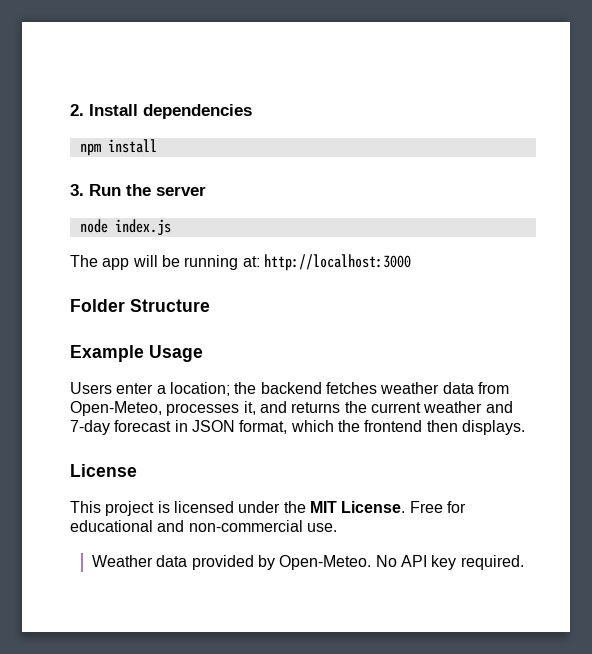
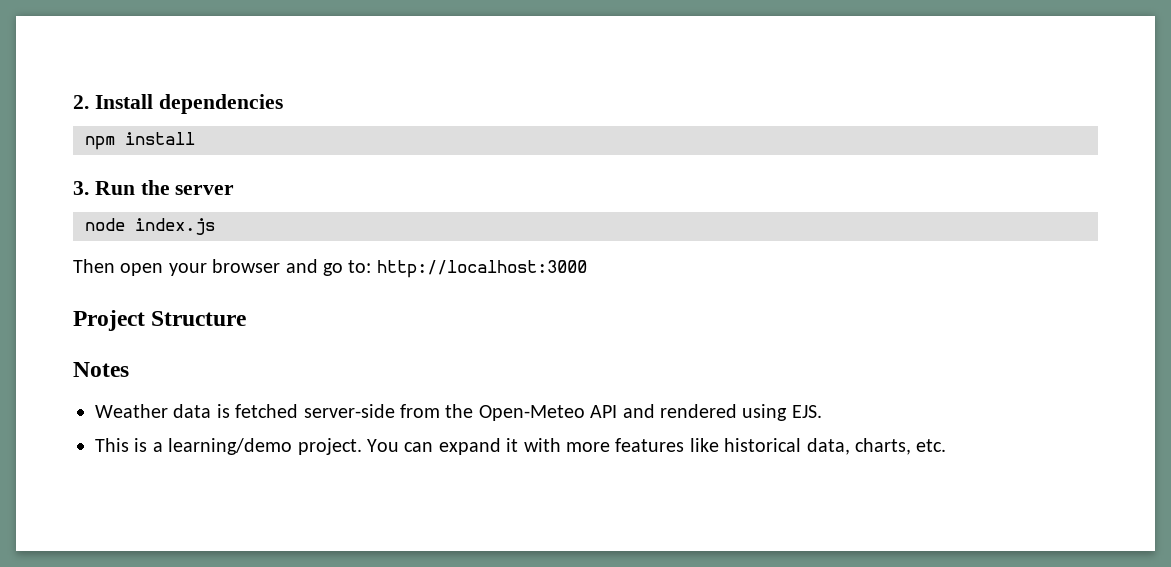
[70,255,260,270] The app will be running at: -> [73,259,372,276] Then open your browser and go to:
[70,299,125,312] Folder -> [73,310,145,331] Project
[70,345,203,362] [70,382,509,396] [70,401,513,416] [70,420,525,435] [70,464,137,477] [70,501,466,516] [70,520,337,532] [92,555,524,570] Example Usage // Users enter a location; the backend fetches weather data from Open-Meteo, processes it, and returns the current weather and 7-day forecast in JSON format, which the frontend then displays. // License // This project is licensed under the MIT License. Free for educational and non-commercial use. // Weather data provided by Open-Meteo. No API key required. -> [73,362,129,377] [95,404,822,421] [95,438,947,455] Notes // Weather data is fetched server-side from the Open-Meteo API and rendered using EJS. // This is a learning/demo project. You can expand it with more features like historical data, charts, etc.

